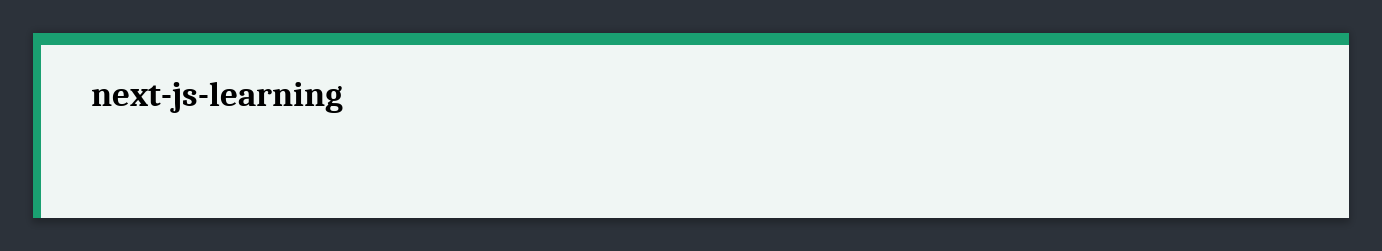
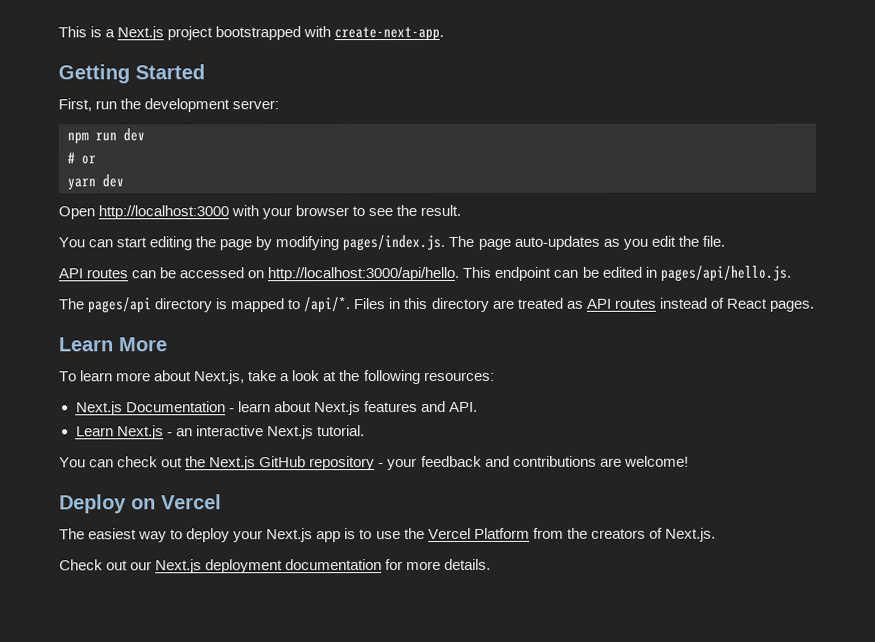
[91,81,343,113] next-js-learning -> [58,26,445,42] [58,64,205,84] [58,98,280,113] [67,128,145,145] [67,152,96,165] [67,174,124,191] [58,204,462,220] [58,234,725,252] [58,265,791,282] [58,297,814,314] [59,337,168,352] [59,370,495,385] [75,400,478,416] [75,425,365,440] [59,455,689,471] [59,494,222,514] [59,527,716,543] [59,558,492,574] This is a Next.js project bootstrapped with create-next-app. // Getting Started // First, run the development server: // npm run dev // # or // yarn dev // Open http://localhost:3000 with your browser to see the result. // You can start editing the page by modifying pages/index.js. The page auto-updates as you edit the file. // API routes can be accessed on http://localhost:3000/api/hello. This endpoint can be edited in pages/api/hello.js. // The pages/api directory is mapped to /api/*. Files in this directory are treated as API routes instead of React pages. // Learn More // To learn more about Next.js, take a look at the following resources: // Next.js Documentation - learn about Next.js features and API. // Learn Next.js - an interactive Next.js tutorial. // You can check out the Next.js GitHub repository - your feedback and contributions are welcome! // Deploy on Vercel // The easiest way to deploy your Next.js app is to use the Vercel Platform from the creators of Next.js. // Check out our Next.js deployment documentation for more details.

